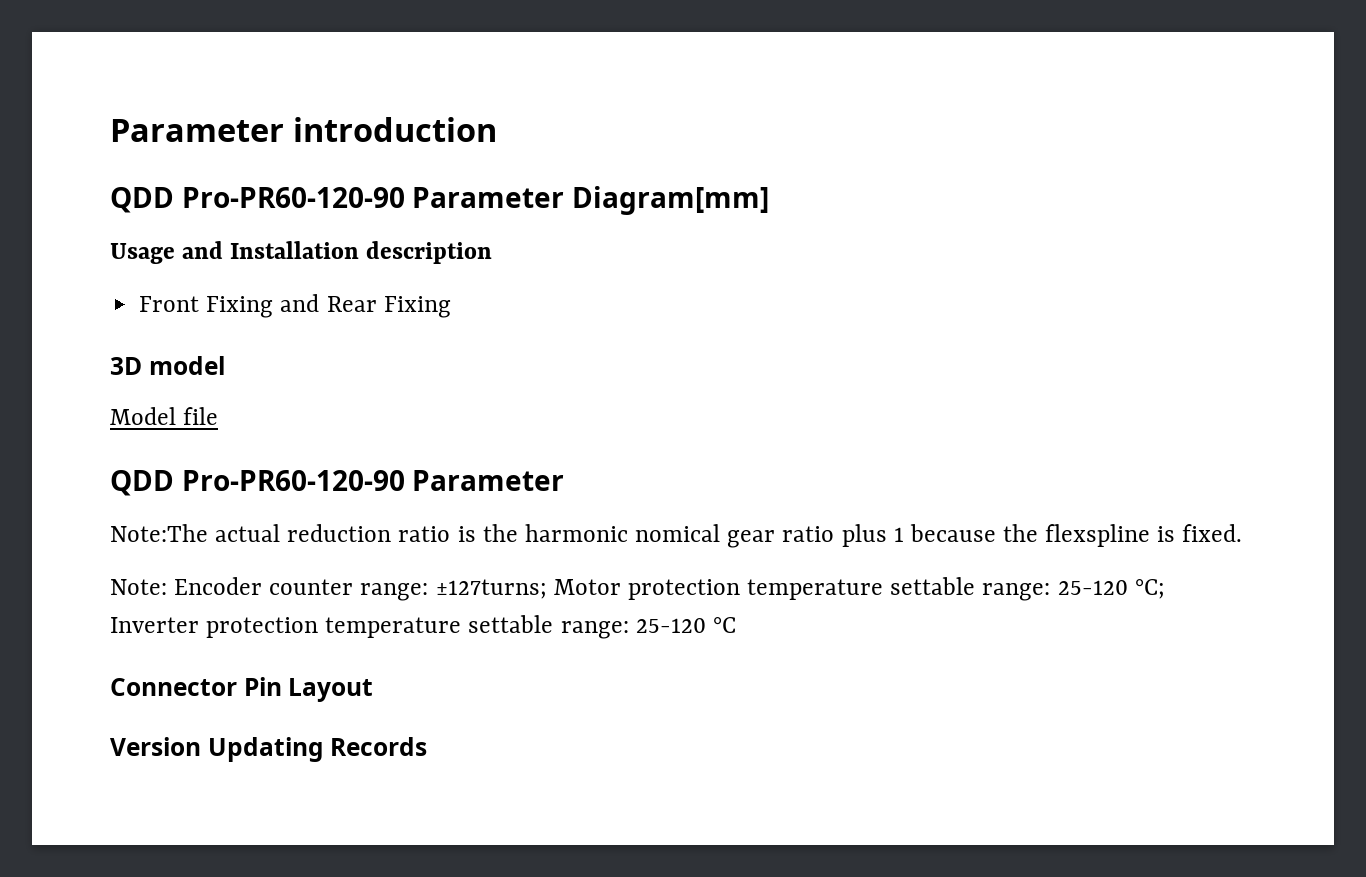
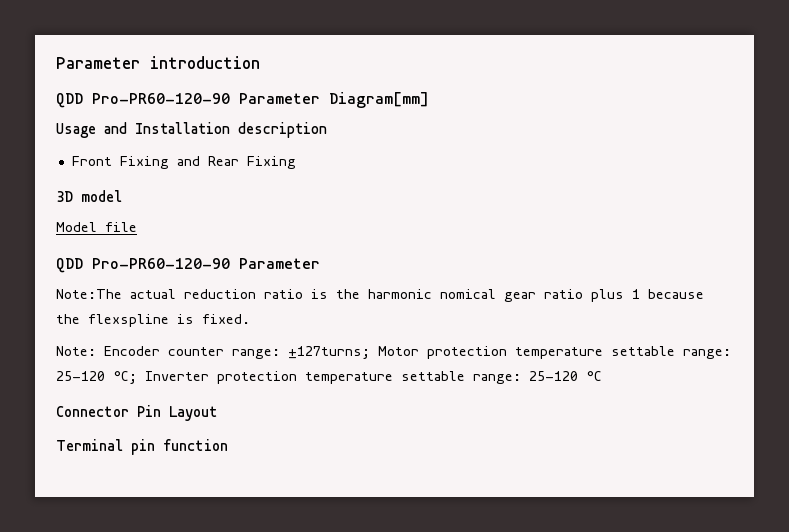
[110,737,428,762] Version Updating Records -> [56,439,228,455] Terminal pin function

